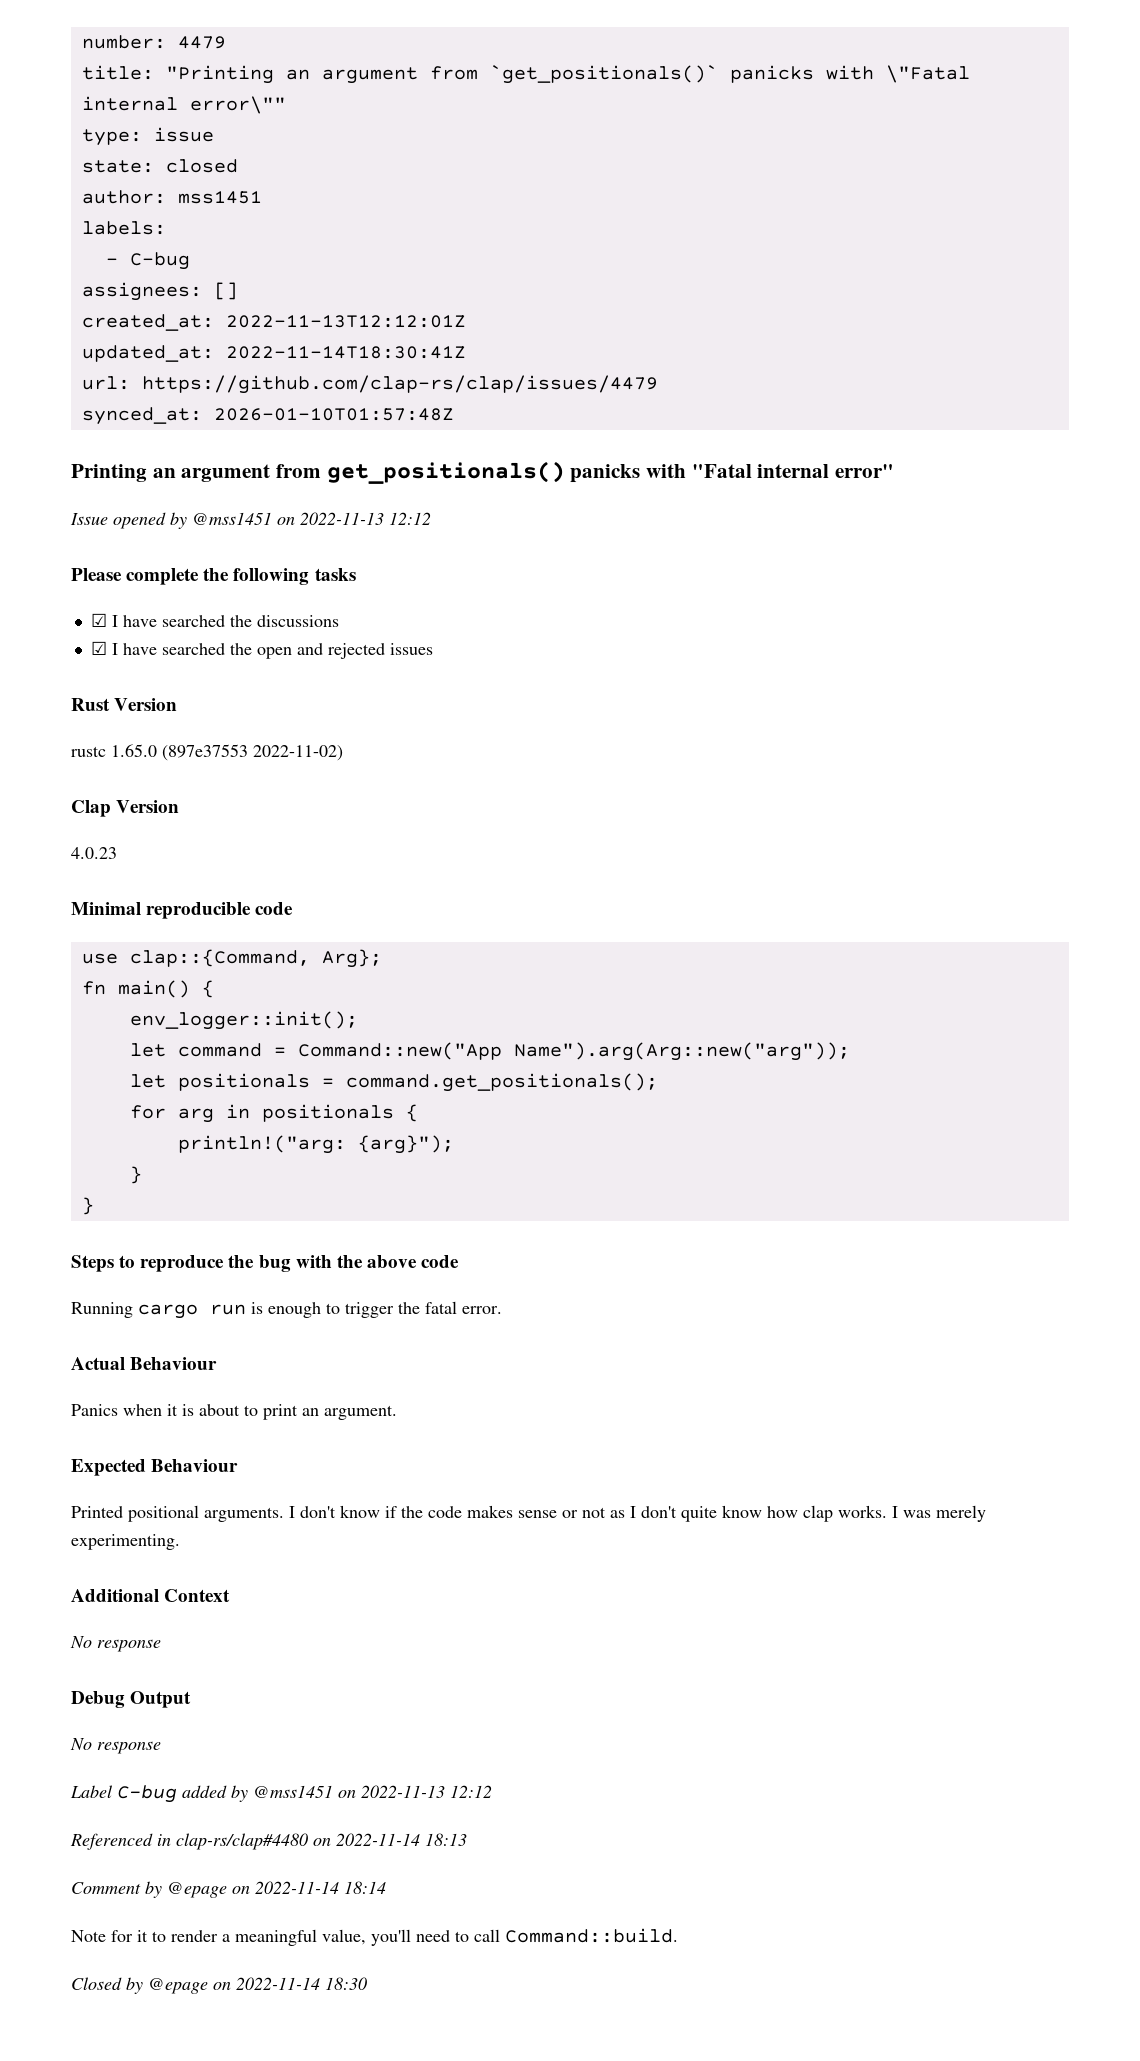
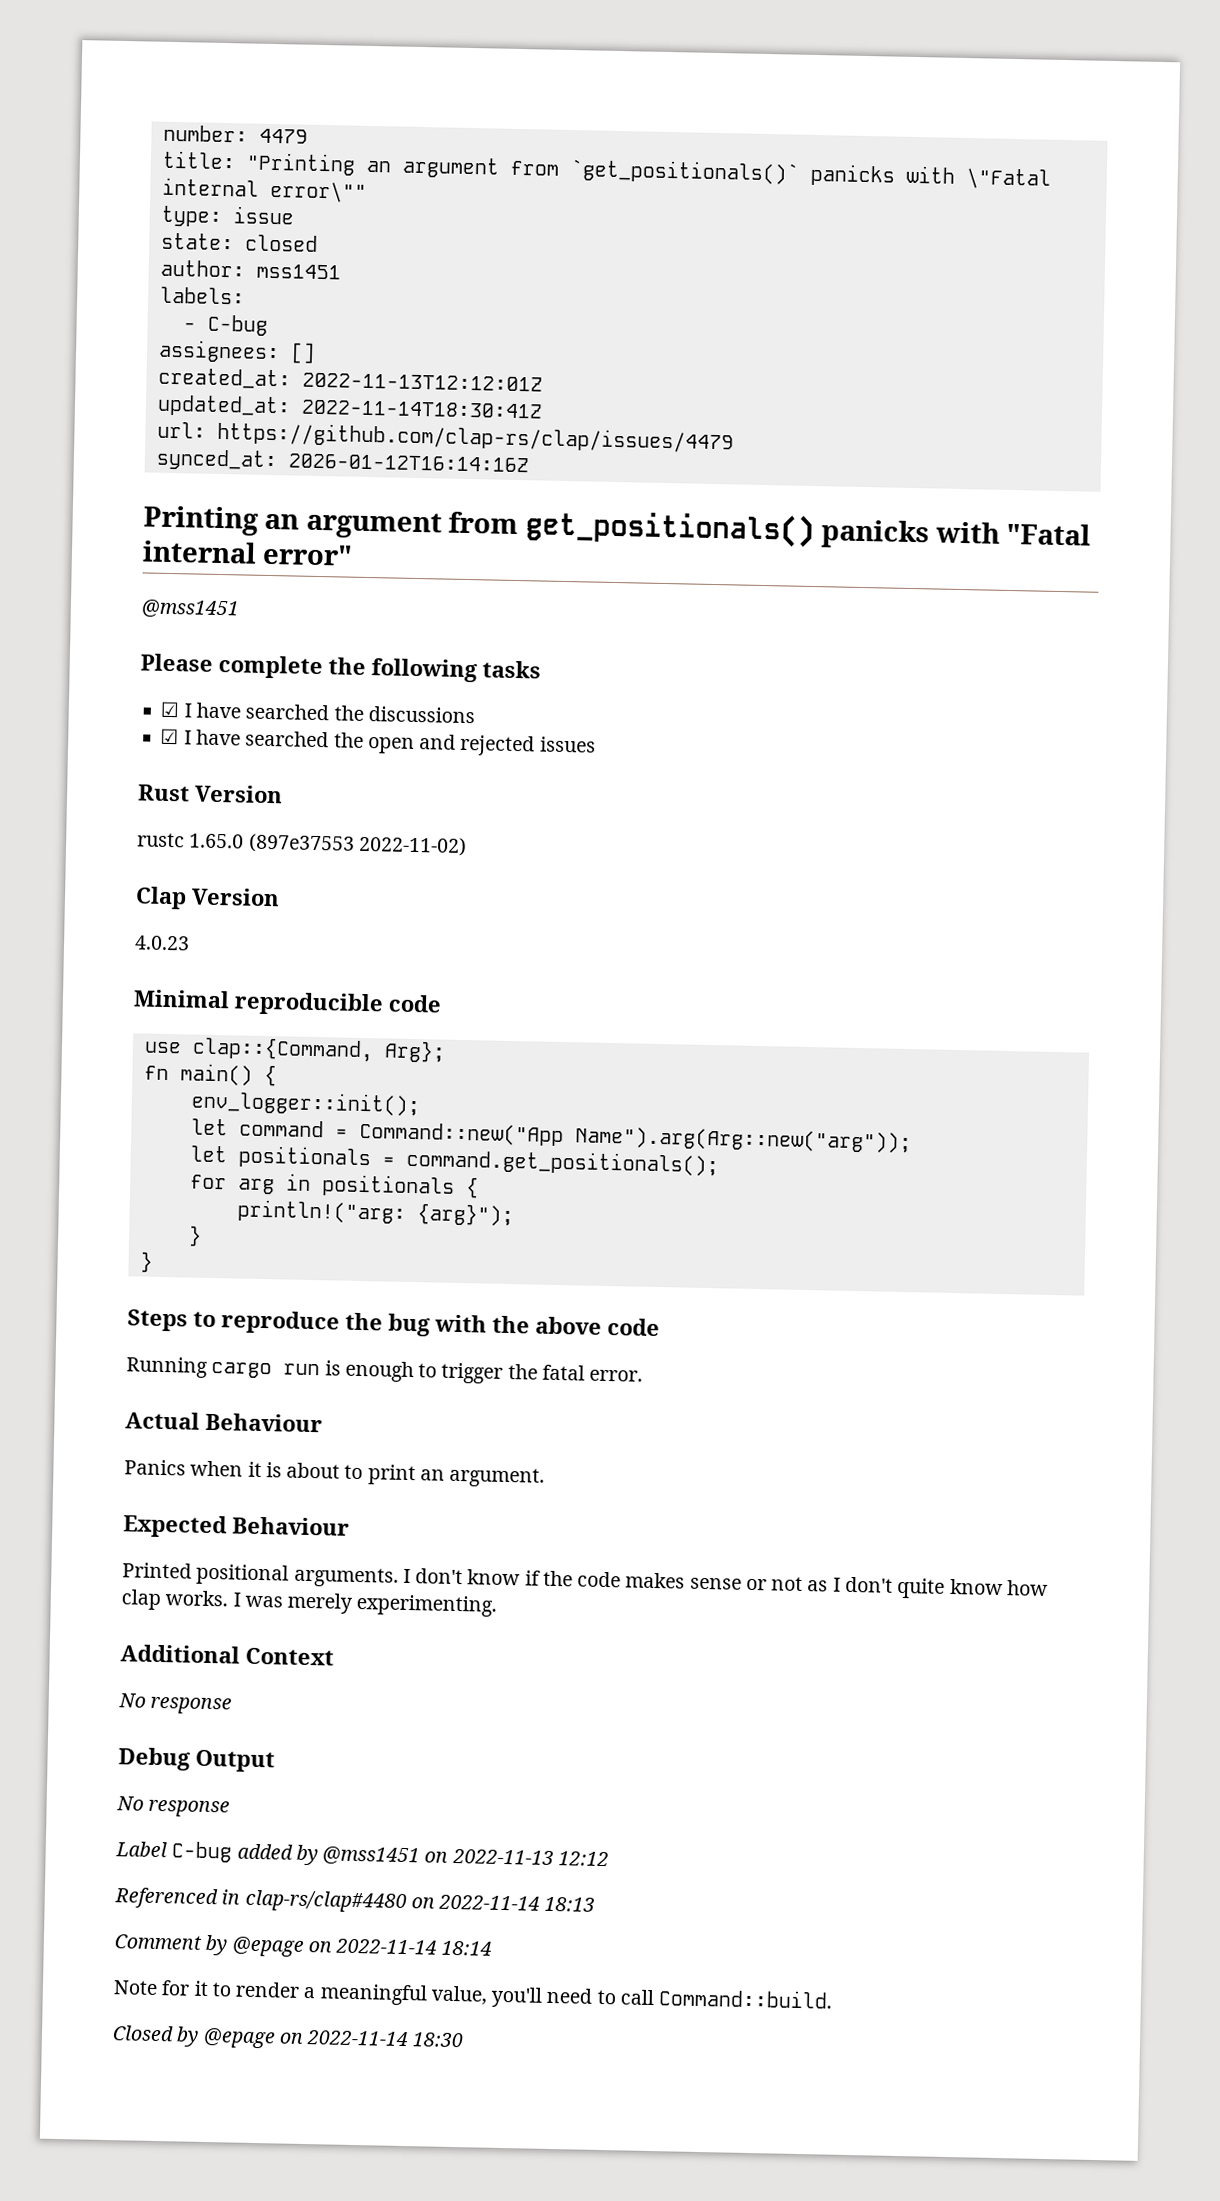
[213,408,454,421] 2026-01-10T01:57:48Z -> [287,453,529,473] 2026-01-12T16:14:16Z
[70,512,431,529] Issue opened by @mss1451 on 2022-11-13 12:12 -> [141,599,240,620] @mss1451

